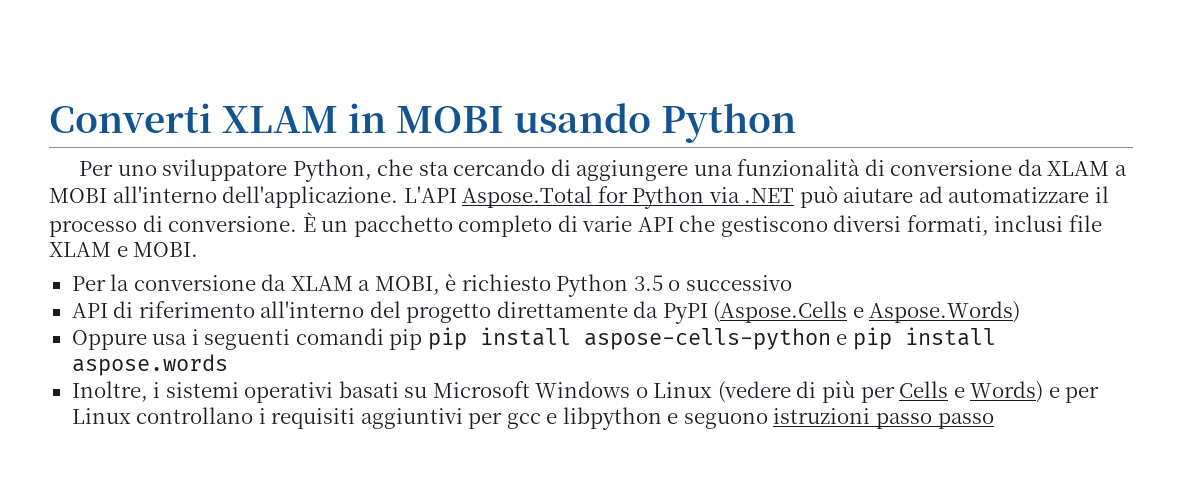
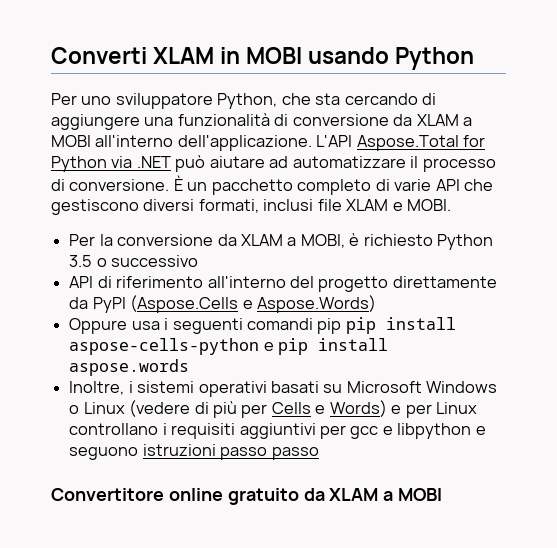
(994, 421) none -> [51,488,443,505] // Convertitore online gratuito da XLAM a MOBI

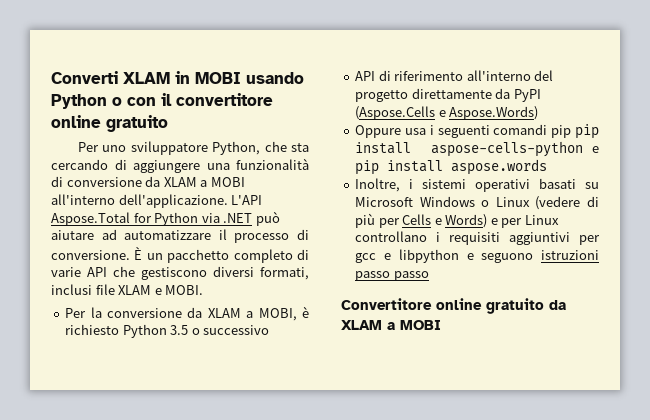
(475, 58) none -> [112,93,273,106] [51,115,168,132] o con il convertitore online gratuito

